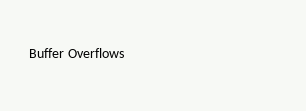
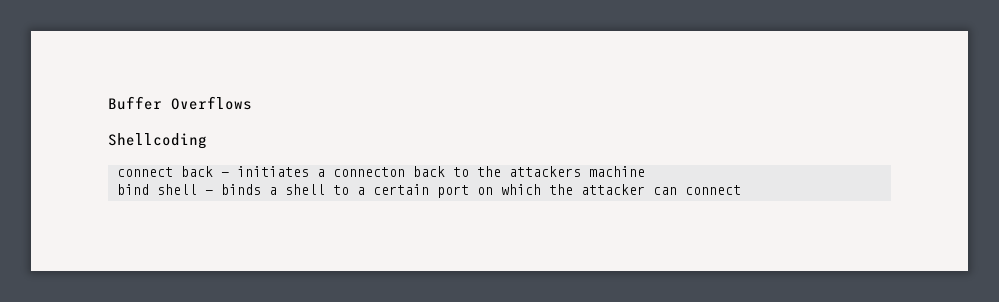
(124, 53) none -> [108,133,207,149] [117,166,645,177] [117,184,741,198] // Shellcoding // connect back - initiates a connecton back to the attackers machine // bind shell - binds a shell to a certain port on which the attacker can connect

